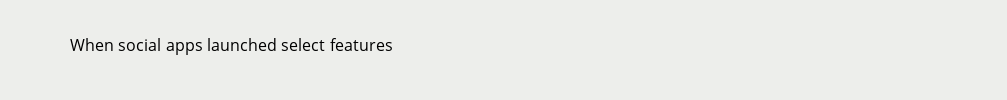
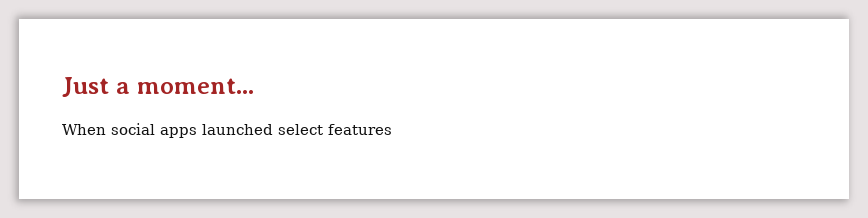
(70, 44) none -> [62,77,254,97] Just a moment... //

